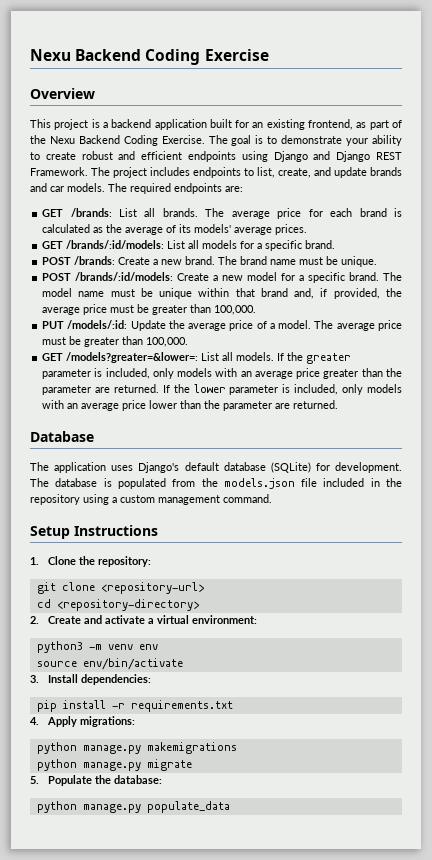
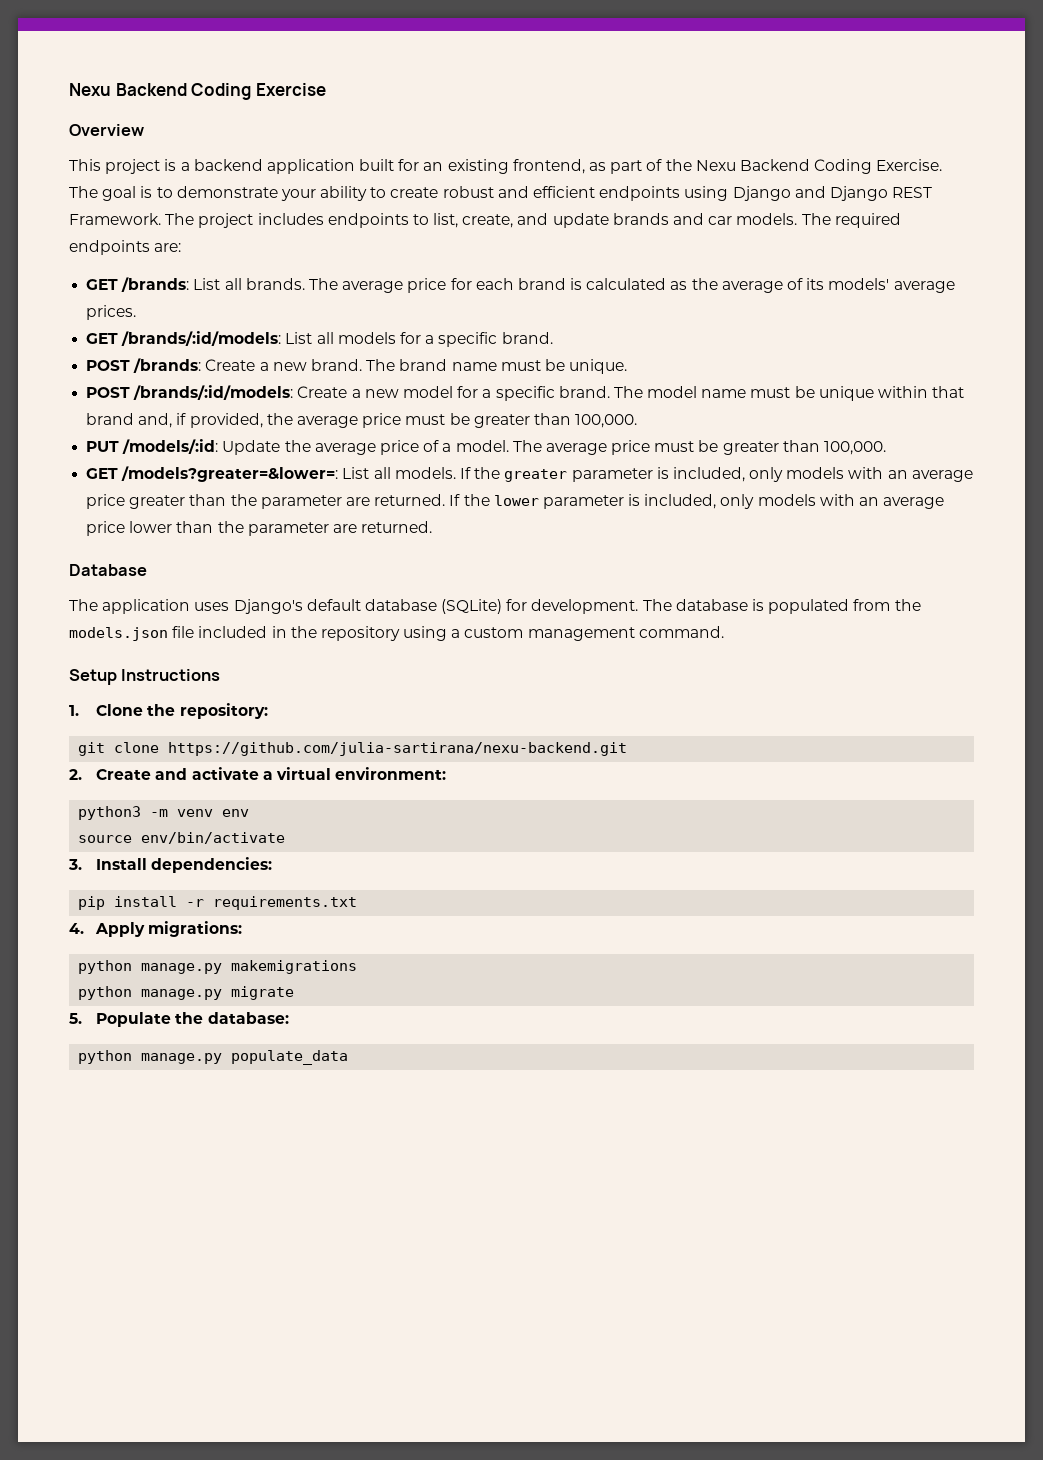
[100,582,204,594] [36,599,199,611] <repository-url> // cd <repository-directory> -> [168,742,628,756] https://github.com/julia-sartirana/nexu-backend.git

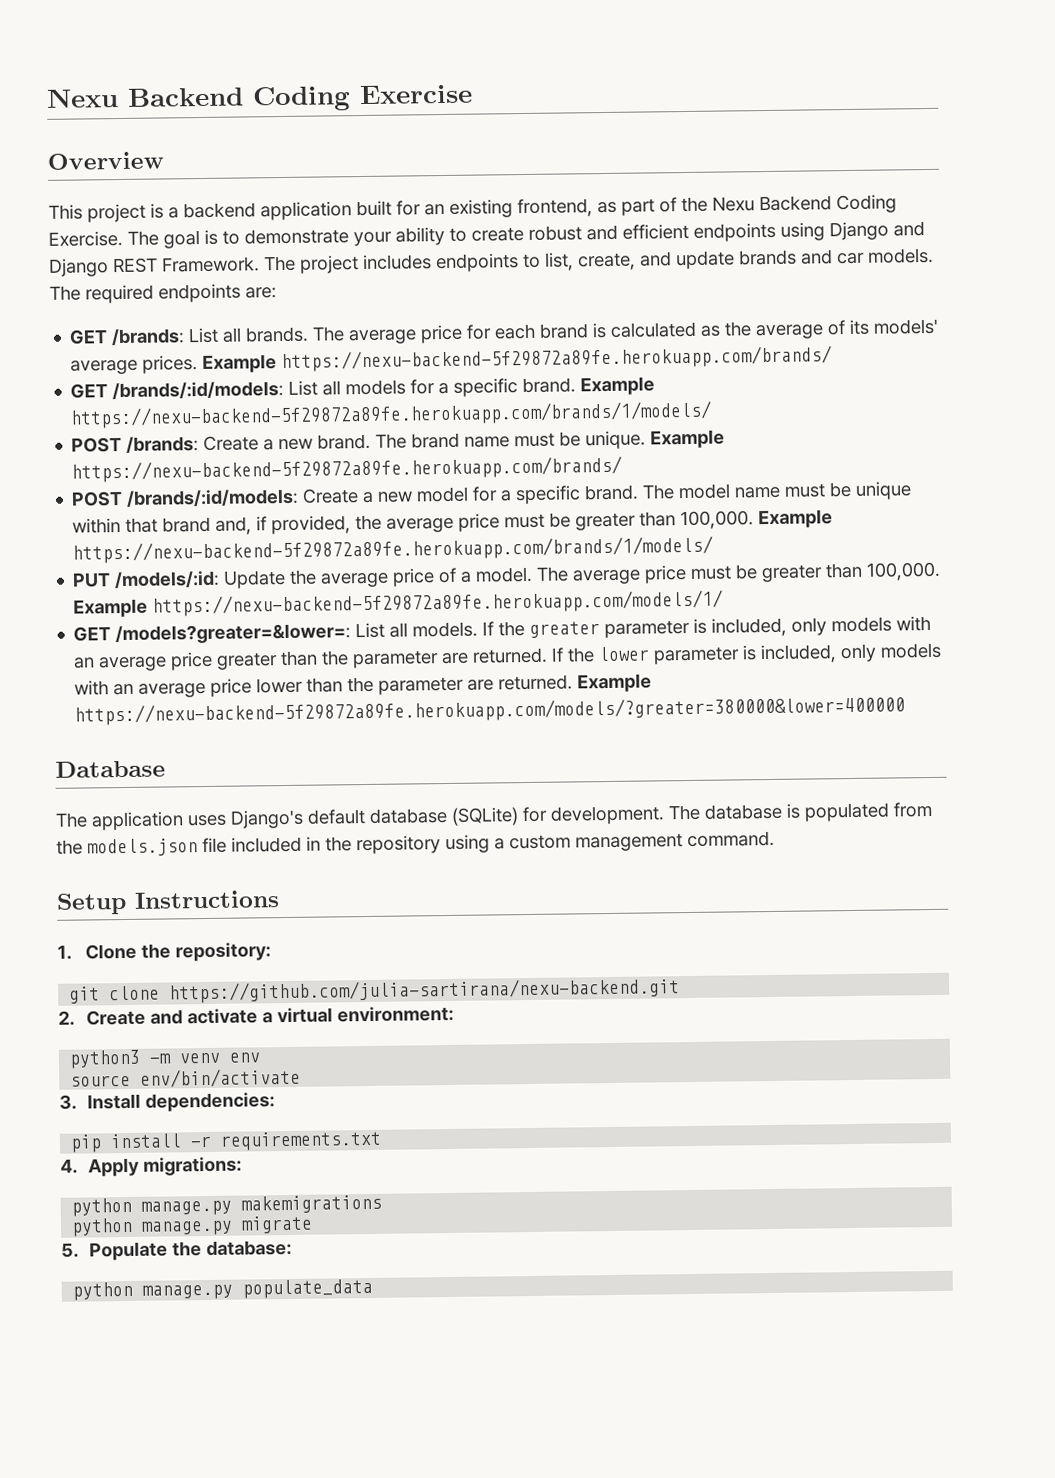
(137, 312) none -> [202,345,833,373] Example https://nexu-backend-5f29872a89fe.herokuapp.com/brands/
(553, 338) none -> [580,376,656,396] [70,400,713,429] Example https://nexu-backend-5f29872a89fe.herokuapp.com/brands/1/models/
(628, 366) none -> [650,429,726,449] [71,455,623,483] Example https://nexu-backend-5f29872a89fe.herokuapp.com/brands/
(638, 421) none -> [758,509,834,529] [72,535,714,564] Example https://nexu-backend-5f29872a89fe.herokuapp.com/brands/1/models/
(887, 448) none -> [73,589,724,618] Example https://nexu-backend-5f29872a89fe.herokuapp.com/models/1/
(433, 527) none -> [577,673,653,693] [74,695,906,726] Example https://nexu-backend-5f29872a89fe.herokuapp.com/models/?greater=380000&lower=400000

